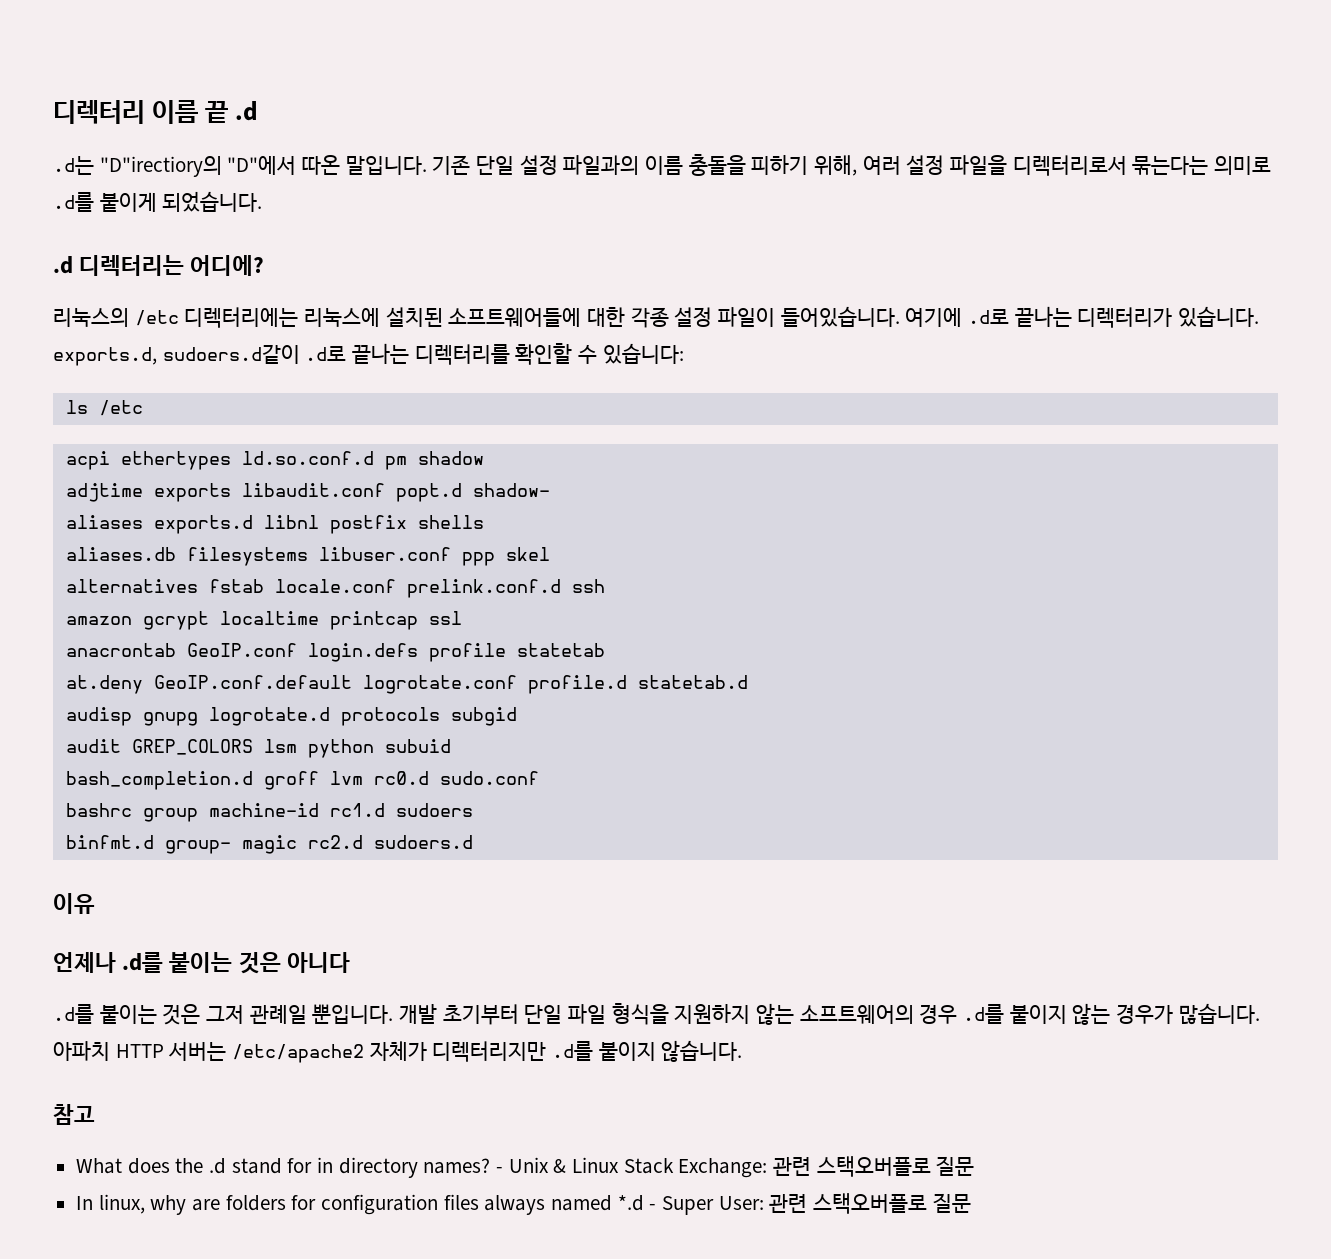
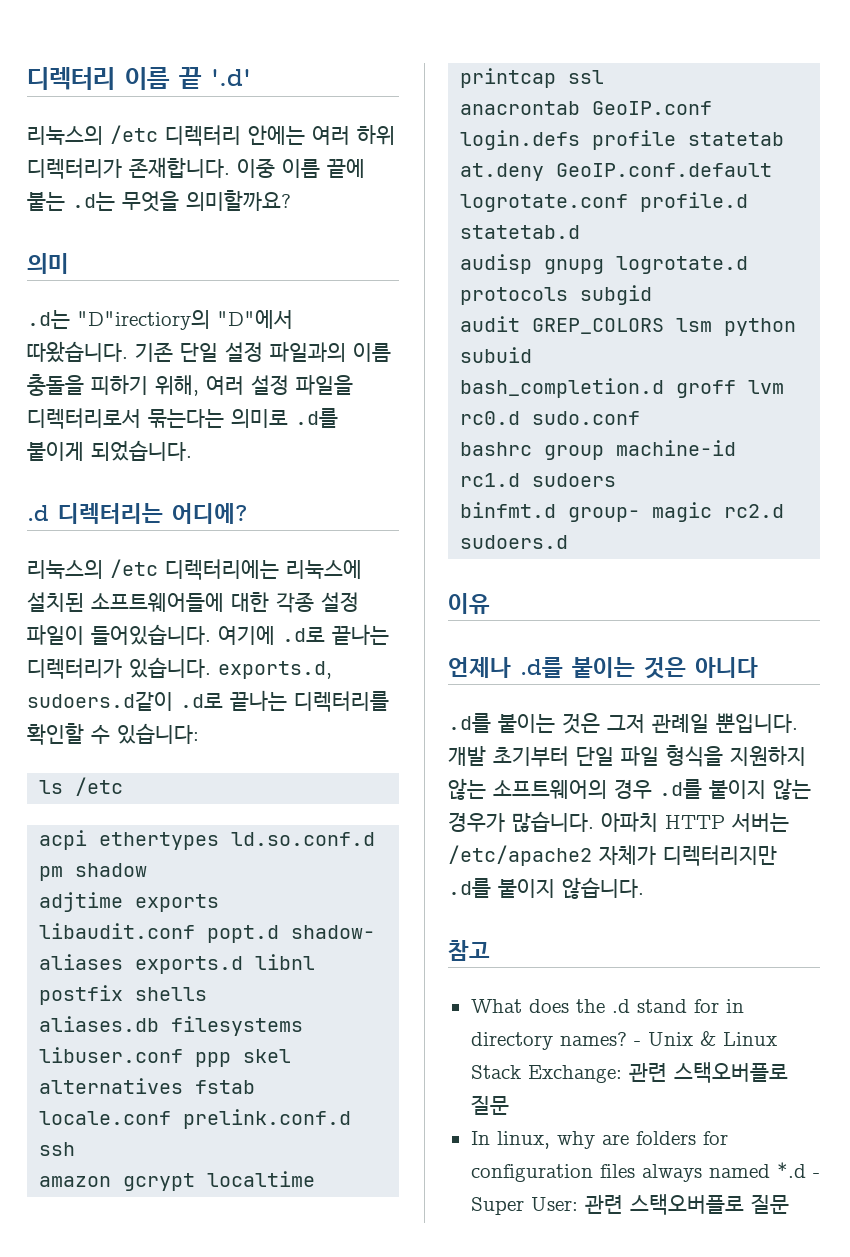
[234,101,258,121] .d -> [211,69,251,86] [27,125,395,146] [27,157,365,179] [27,190,291,212] [27,253,69,274] '.d' // 리눅스의 /etc 디렉터리 안에는 여러 하위 디렉터리가 존재합니다. 이중 이름 끝에 붙는 .d는 무엇을 의미할까요? // 의미
[302,155,427,175] 따온 말입니다. -> [27,341,128,363] 따왔습니다.

